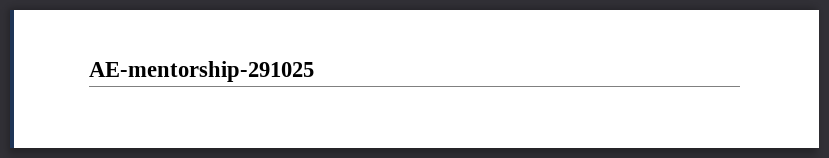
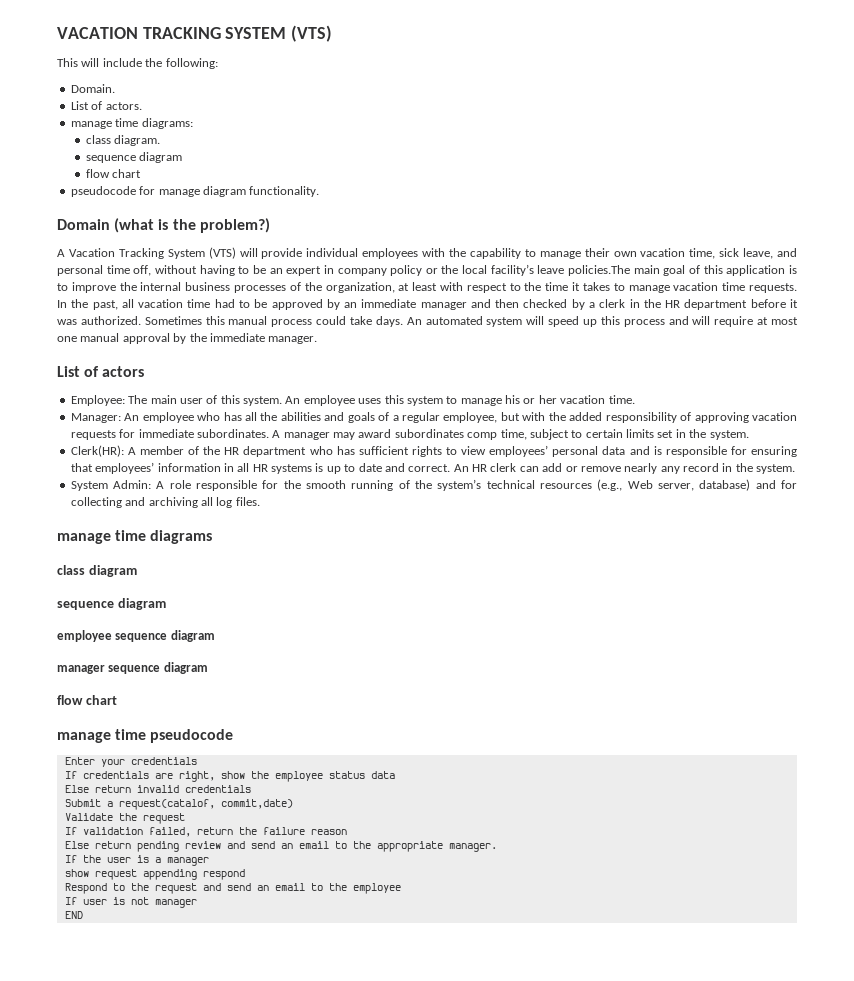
[89,61,314,82] AE-mentorship-291025 -> [57,25,333,42] [57,58,218,69] [70,84,115,93] [70,101,142,110] [70,118,193,129] [85,135,161,146] [85,152,183,163] [85,169,142,178] [70,186,320,197] [57,218,270,233] [57,247,797,259] [57,264,798,276] [57,282,798,293] [57,299,798,310] [57,316,799,327] [57,333,318,344] [57,366,145,377] [70,395,635,406] [70,412,797,423] [70,429,749,440] [70,445,797,457] [70,462,796,474] [70,479,797,491] [70,497,260,508] [57,530,213,544] [57,565,137,577] [57,598,166,610] [57,630,215,642] [57,662,208,674] [57,695,117,705] [57,729,234,743] [64,757,197,767] [64,771,395,782] [64,785,251,793] [64,799,293,810] [64,813,185,824] [64,827,347,837] [64,841,497,852] [64,855,209,866] [64,869,245,880] [64,883,401,894] [64,897,197,908] [64,911,83,919] VACATION TRACKING SYSTEM (VTS) // This will include the following: // Domain. // List of actors. // manage time diagrams: // class diagram. // sequence diagram // flow chart // pseudocode for manage diagram functionality. // Domain (what is the problem?) // A Vacation Tracking System (VTS) will provide individual employees with the capability to manage their own vacation time, sick leave, and personal time off, without having to be an expert in company policy or the local facility’s leave policies.The main goal of this application is to improve the internal business processes of the organization, at least with respect to the time it takes to manage vacation time requests. In the past, all vacation time had to be approved by an immediate manager and then checked by a clerk in the HR department before it was authorized. Sometimes this manual process could take days. An automated system will speed up this process and will require at most one manual approval by the immediate manager. // List of actors // Employee: The main user of this system. An employee uses this system to manage his or her vacation time. // Manager: An employee who has all the abilities and goals of a regular employee, but with the added responsibility of approving vacation requests for immediate subordinates. A manager may award subordinates comp time, subject to certain limits set in the system. // Clerk(HR): A member of the HR department who has sufficient rights to view employees’ personal data and is responsible for ensuring that employees’ information in all HR systems is up to date and correct. An HR clerk can add or remove nearly any record in the system. // System Admin: A role responsible for the smooth running of the system’s technical resources (e.g., Web server, database) and for collecting and archiving all log files. // manage time diagrams // class diagram // sequence diagram // employee sequence diagram // manager sequence diagram // flow chart // manage time pseudocode // Enter your credentials // If credentials are right, show the employee status data // Else return invalid credentials // Submit a request(catalof, commit,date) // Validate the request // If validation failed, return the failure reason // Else return pending review and send an email to the appropriate manager. // If the user is a manager // show request appending respond // Respond to the request and send an email to the employee // If user is not manager // END

